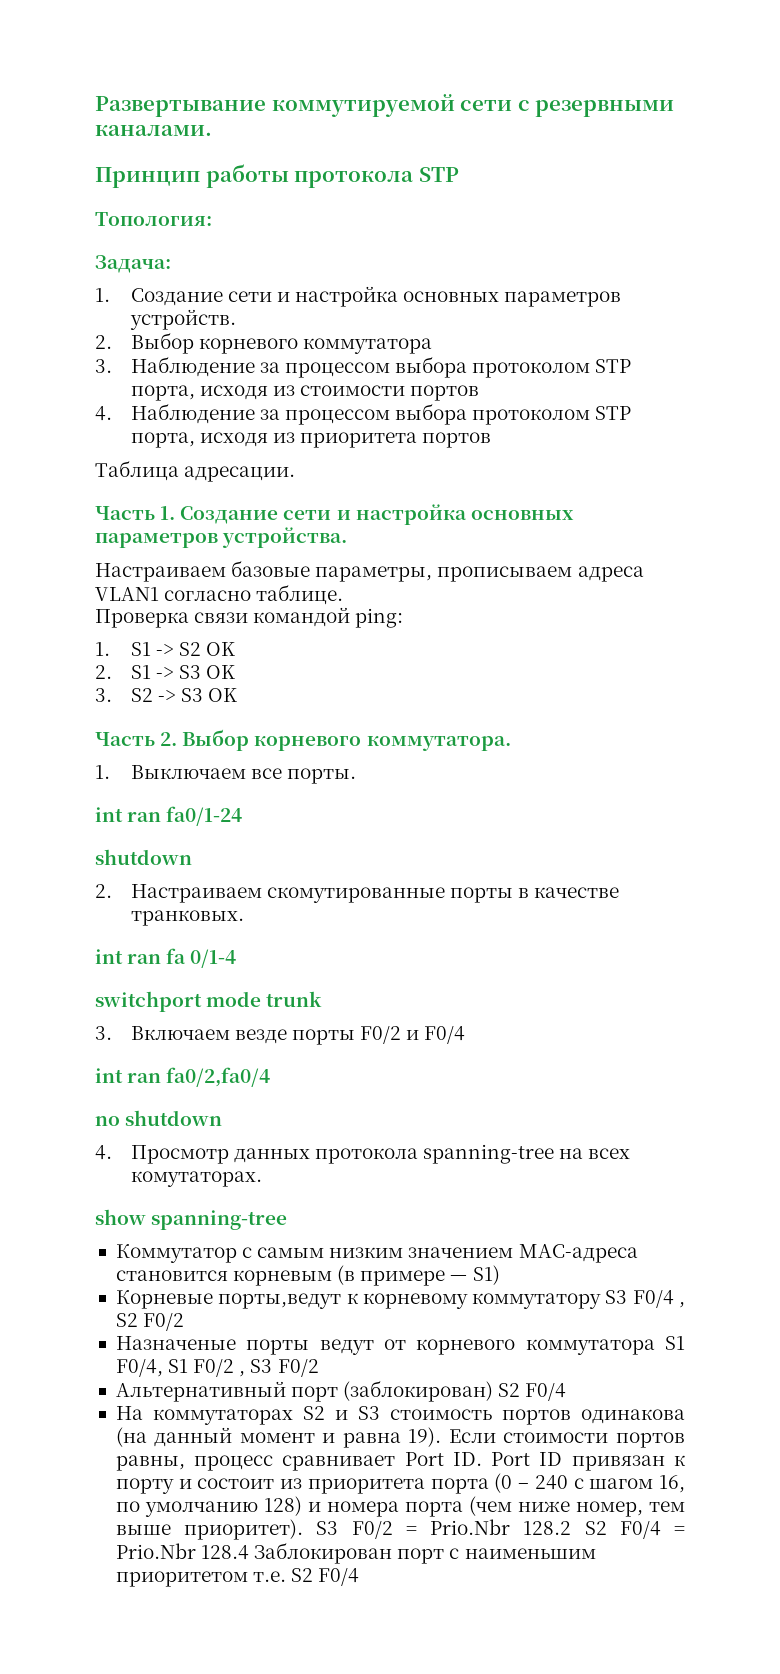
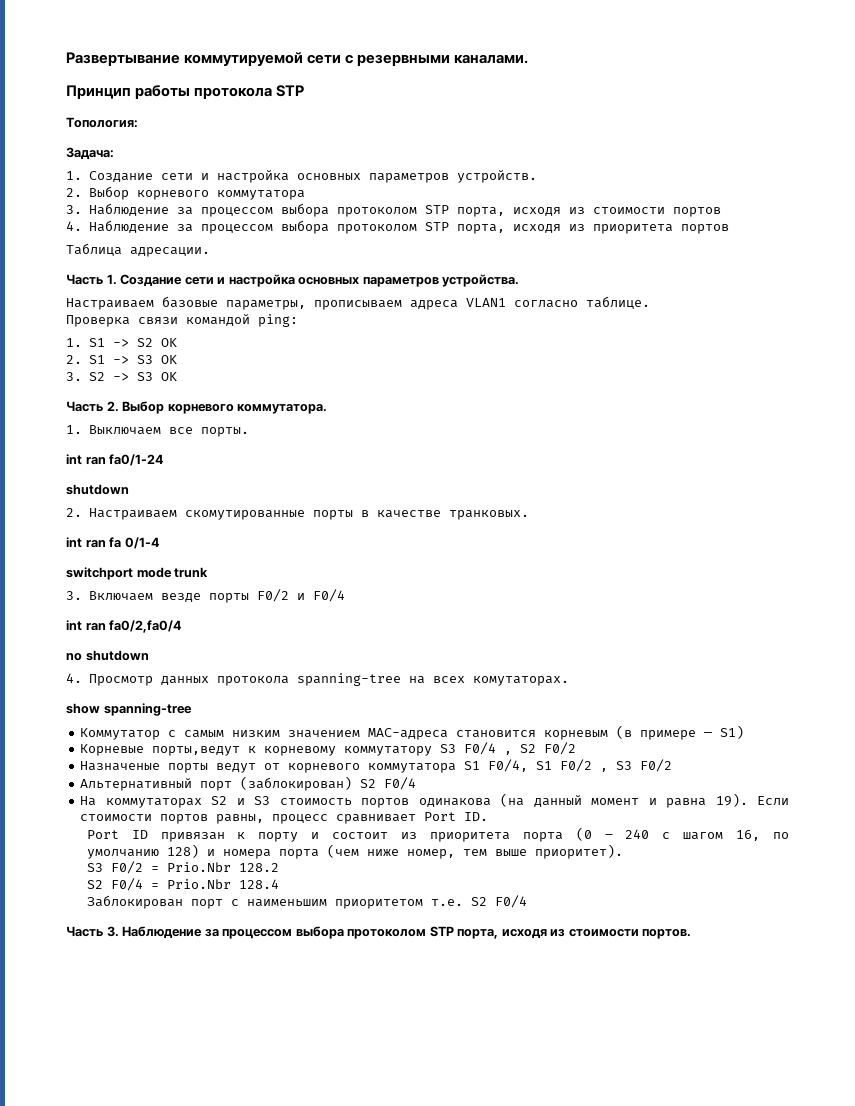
(482, 1459) none -> (489, 816) //
(304, 1529) none -> (623, 851) //
(572, 1528) none -> (279, 867) //
(250, 1552) none -> (279, 884) //
(360, 1577) none -> [66,926,692,939] // Часть 3. Наблюдение за процессом выбора протоколом STP порта, исходя из стоимости портов.

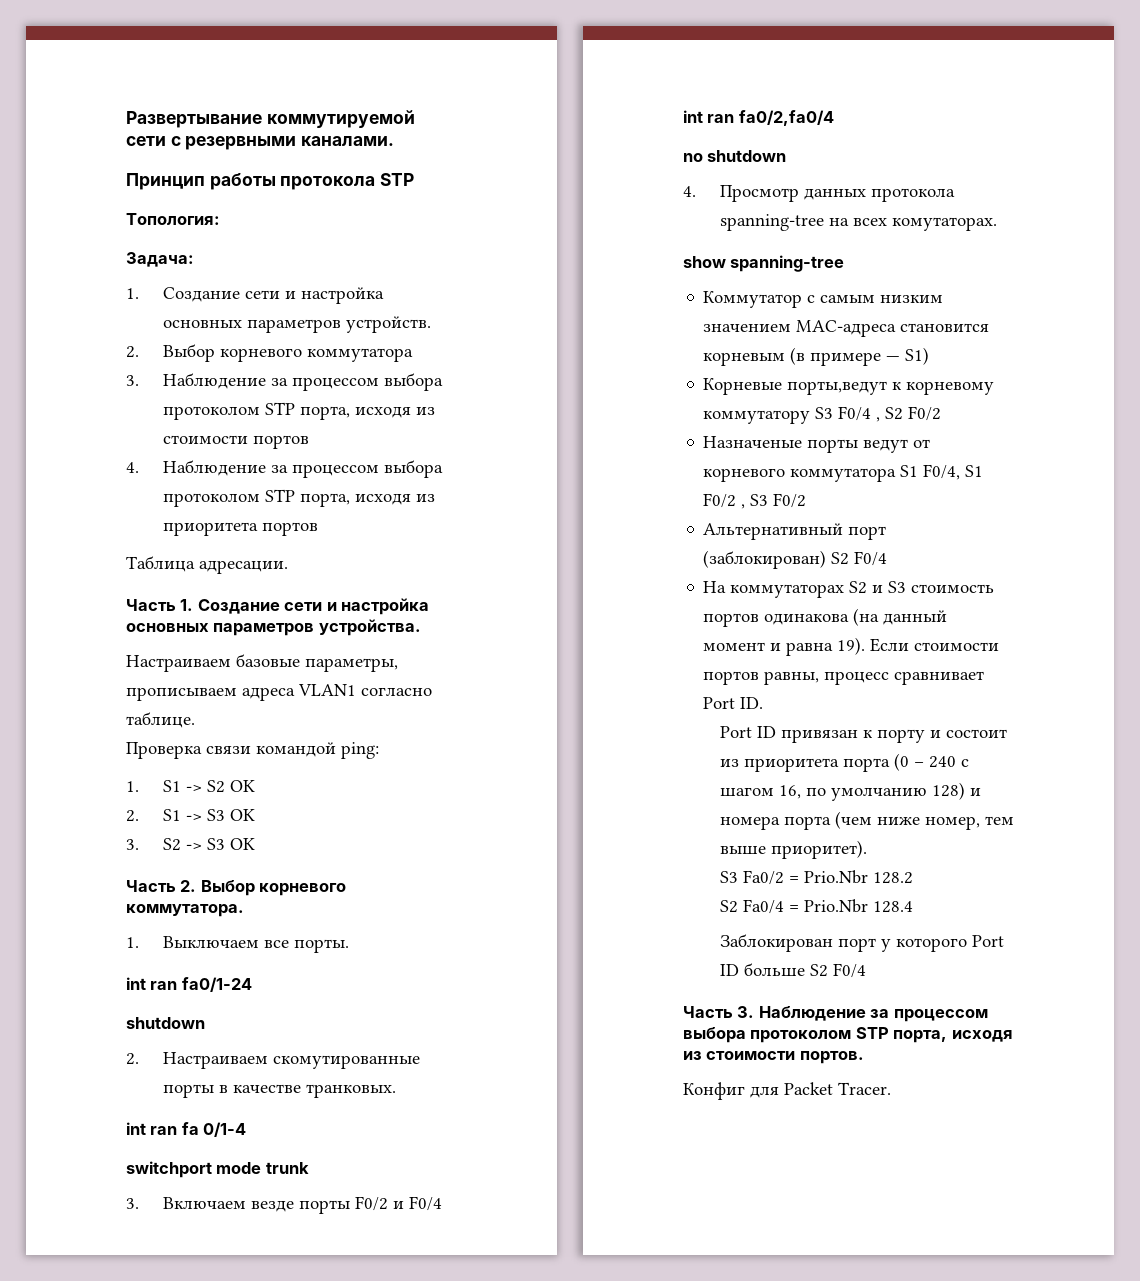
[110,861,143,874] F0/2 -> [742,870,784,885] Fa0/2
[110,878,143,891] F0/4 -> [742,899,784,914] Fa0/4
[230,899,463,909] с наименьшим приоритетом т.е. -> [880,935,1004,952] [719,963,805,977] у которого Port ID больше
(692, 934) none -> [683,1082,891,1100] // Конфиг для Packet Tracer.

